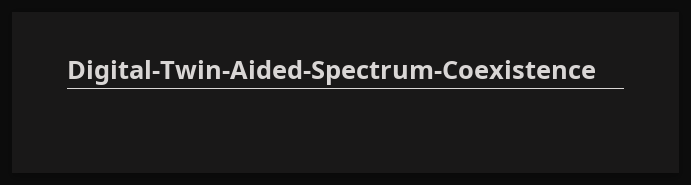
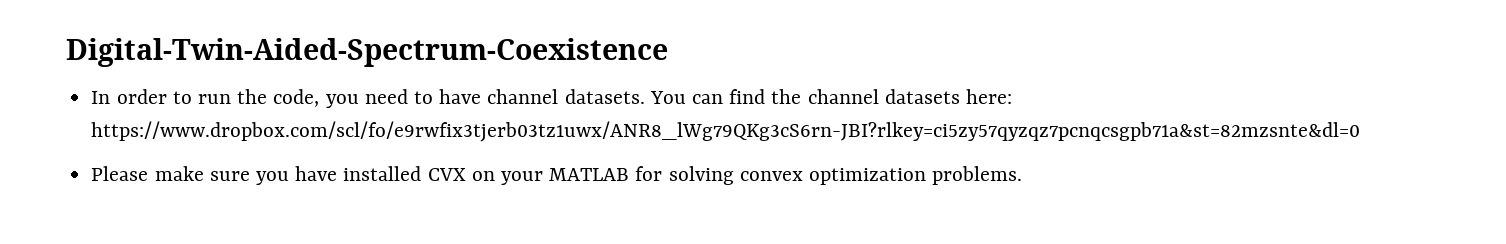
(596, 72) none -> [91,89,1013,108] [91,121,1361,142] [91,166,1023,185] // In order to run the code, you need to have channel datasets. You can find the channel datasets here: https://www.dropbox.com/scl/fo/e9rwfix3tjerb03tz1uwx/ANR8_lWg79QKg3cS6rn-JBI?rlkey=ci5zy57qyzqz7pcnqcsgpb71a&st=82mzsnte&dl=0 // Please make sure you have installed CVX on your MATLAB for solving convex optimization problems.

